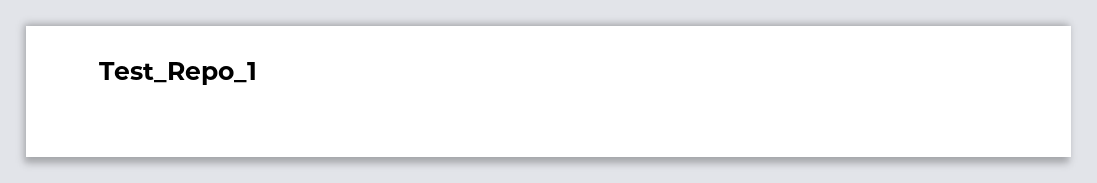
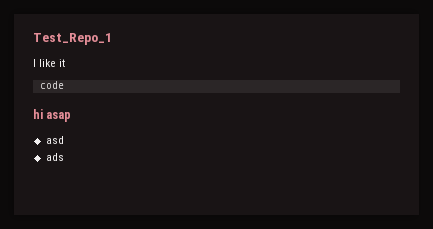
(257, 73) none -> [33,59,66,67] [39,81,64,89] [33,109,72,122] [45,136,64,144] [45,153,64,161] // I like it // code // hi asap // asd // ads

